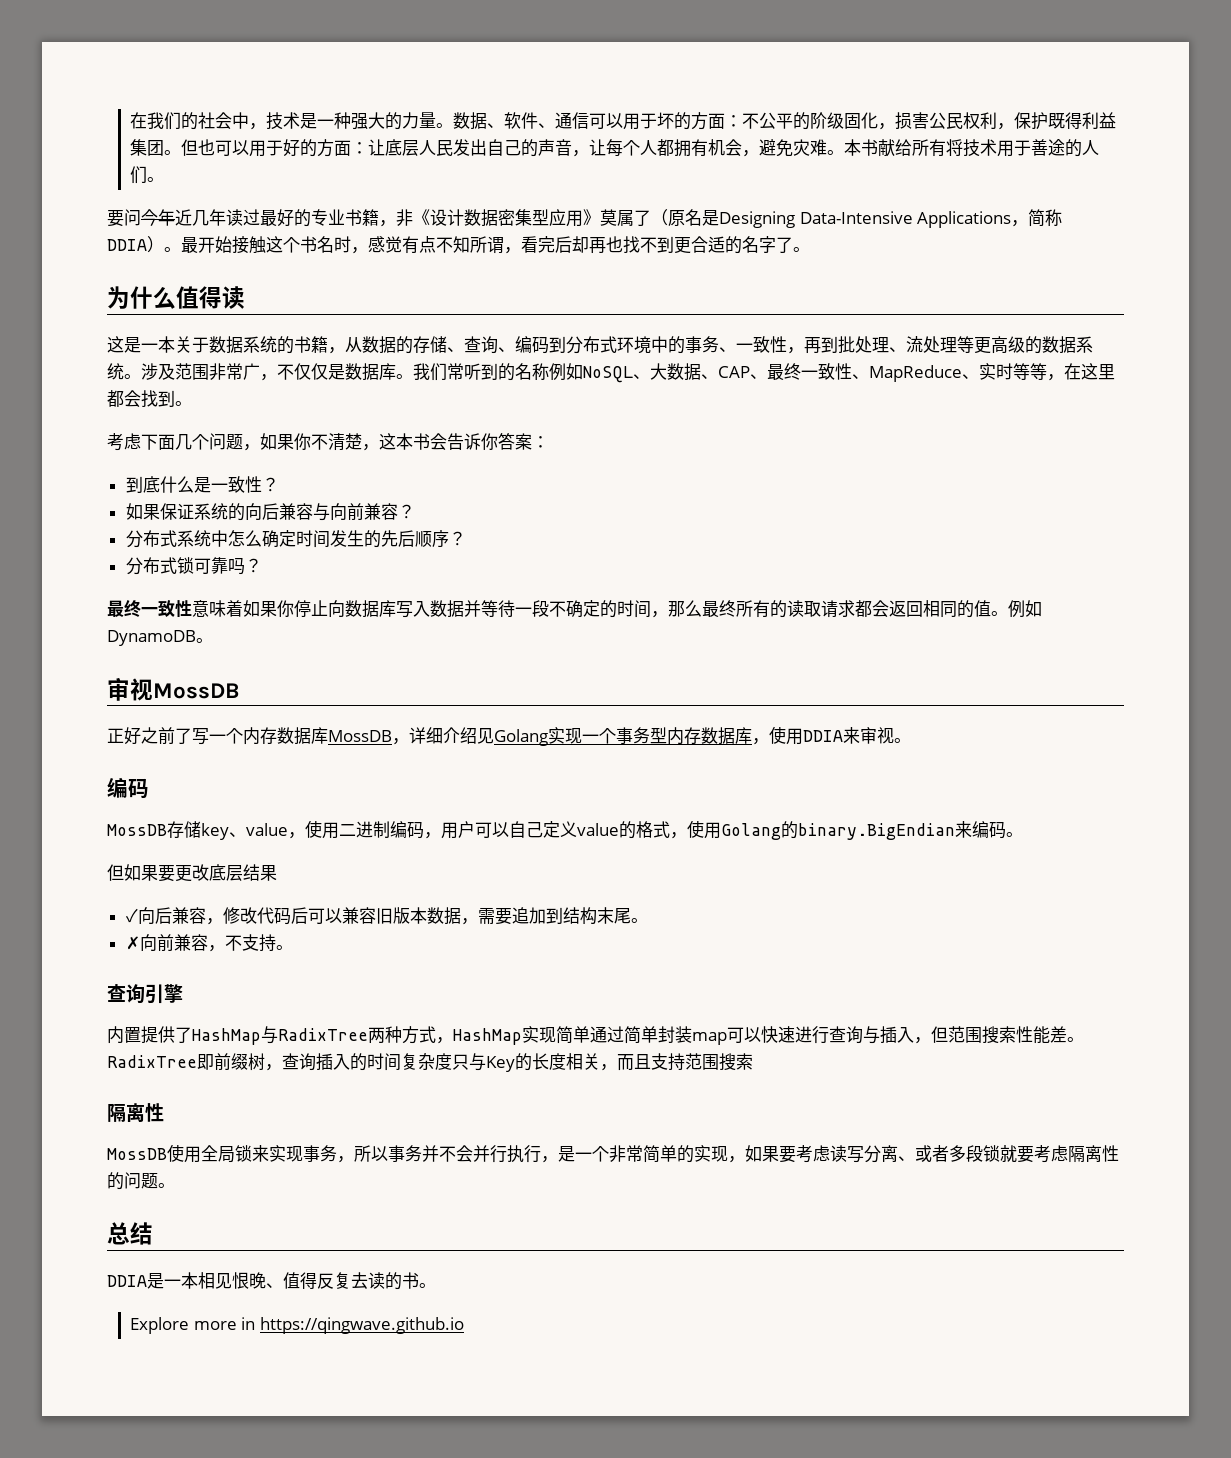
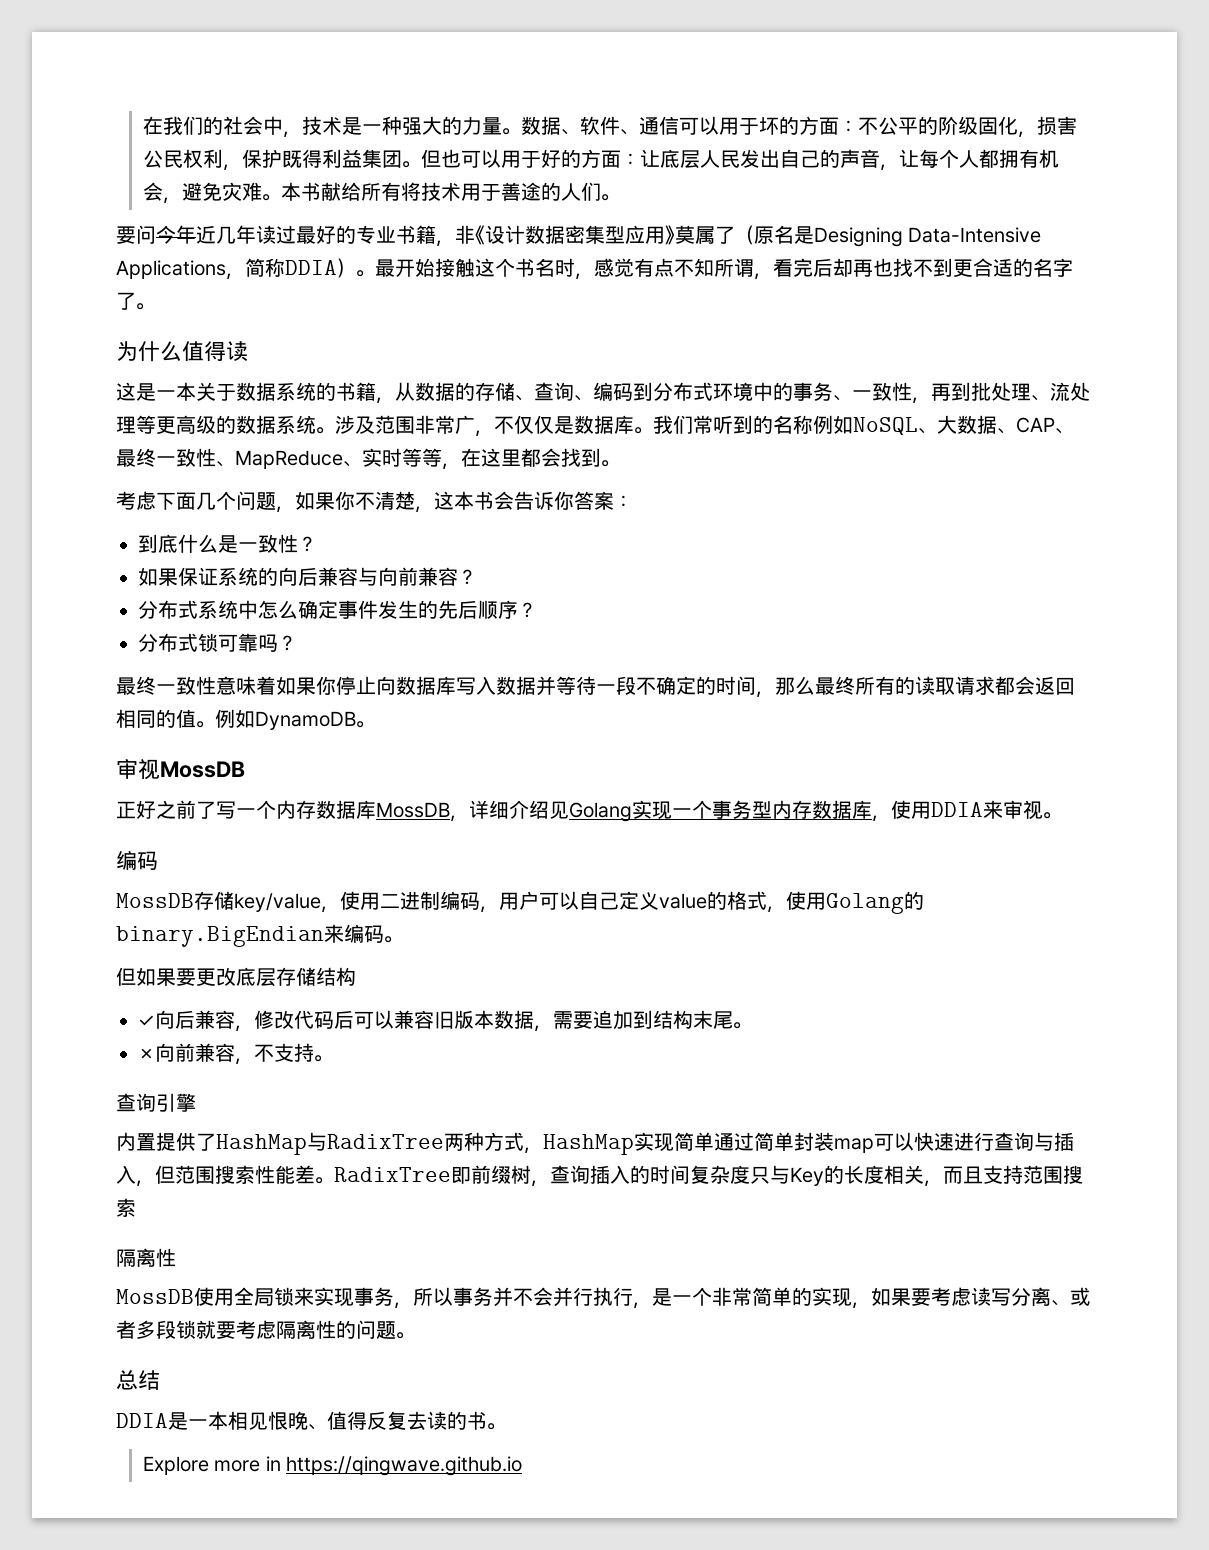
[295,530,330,548] 时间 -> [338,600,378,619] 事件
[201,823,288,840] key、value -> [234,893,321,912] key/value
[243,864,277,881] 结果 -> [276,967,356,986] 存储结构

